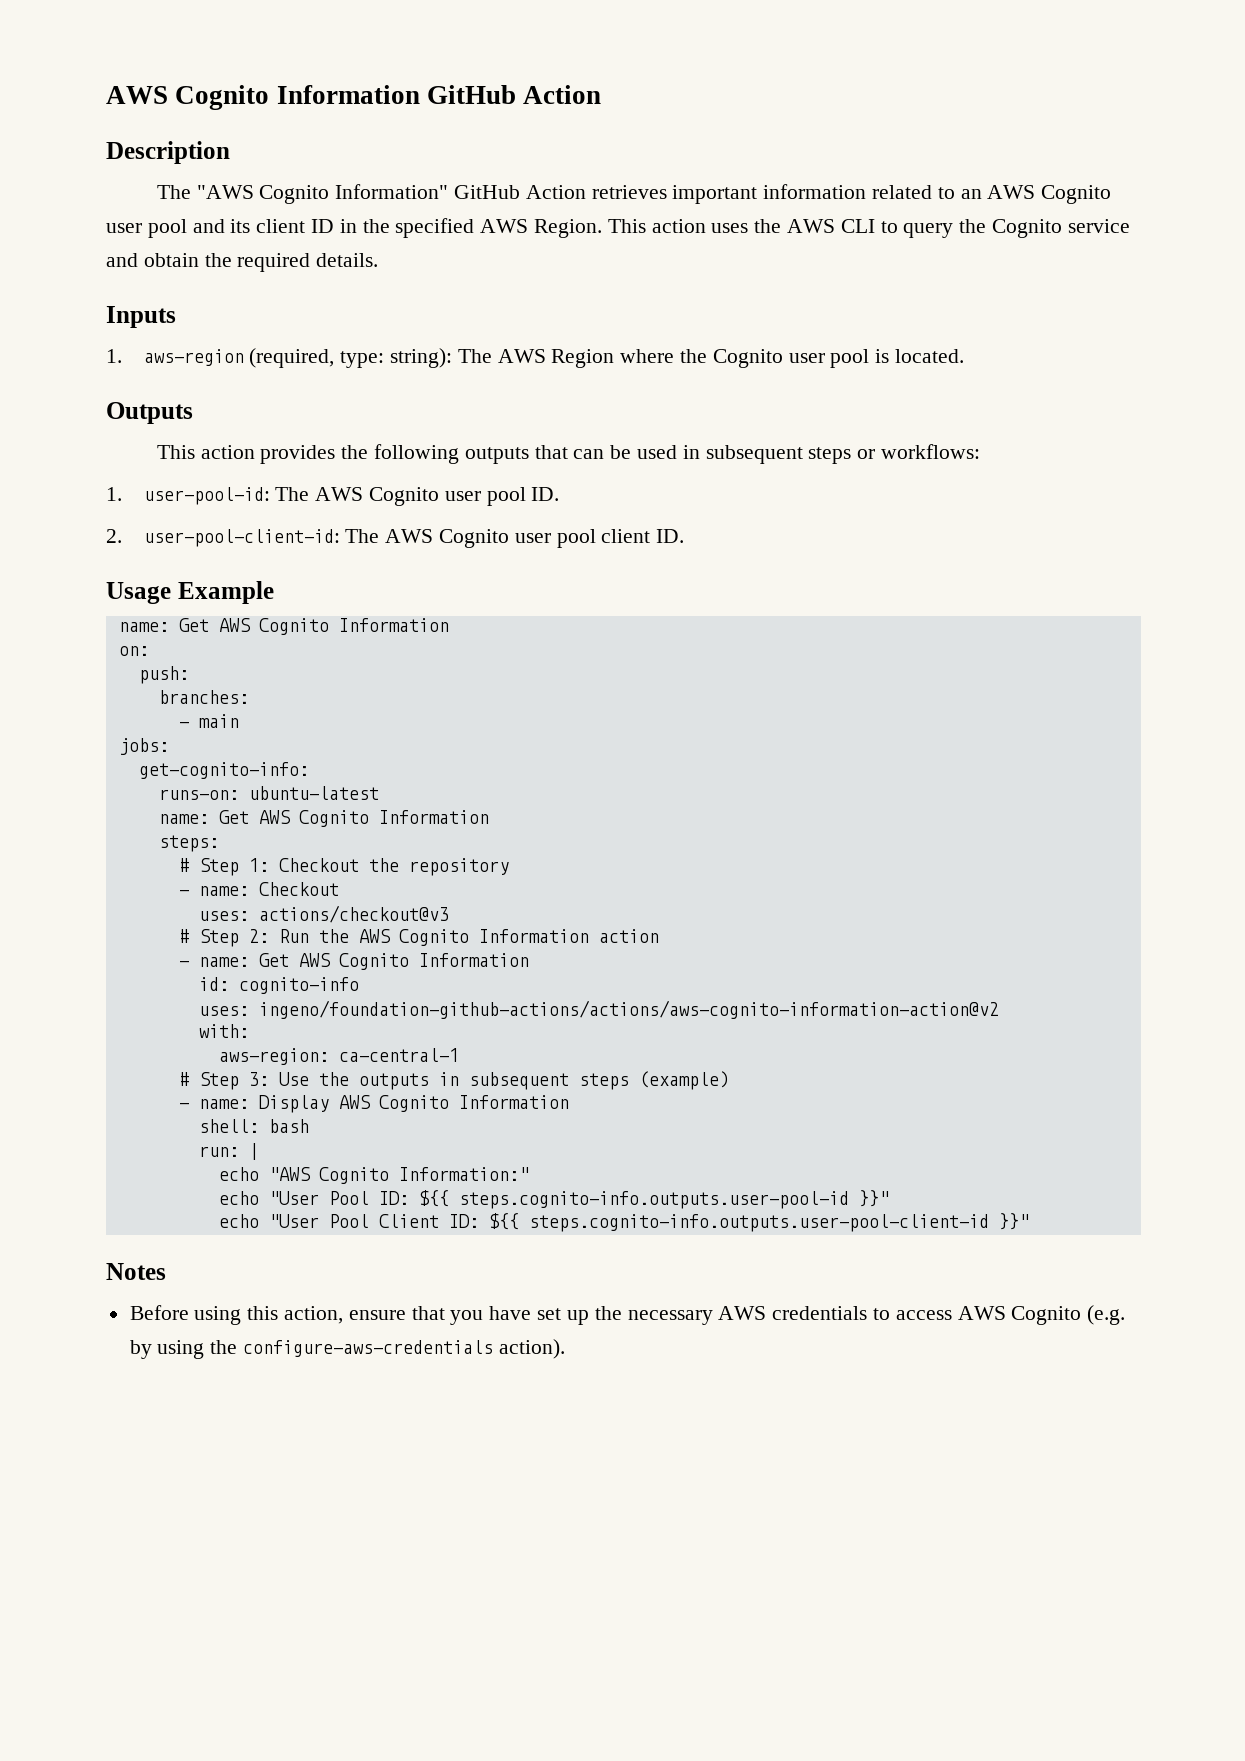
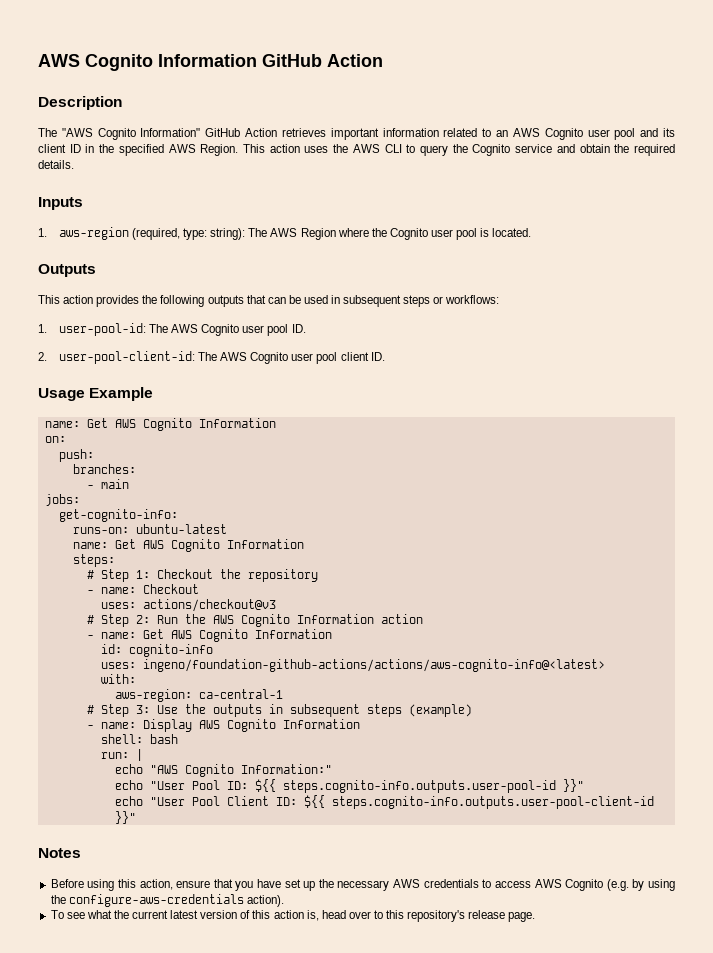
[258,1000,999,1019] ingeno/foundation-github-actions/actions/aws-cognito-information-action@v2 -> [142,659,605,672] ingeno/foundation-github-actions/actions/aws-cognito-info@<latest>
(565, 1349) none -> [50,910,536,922] // To see what the current latest version of this action is, head over to this repository's release page.

